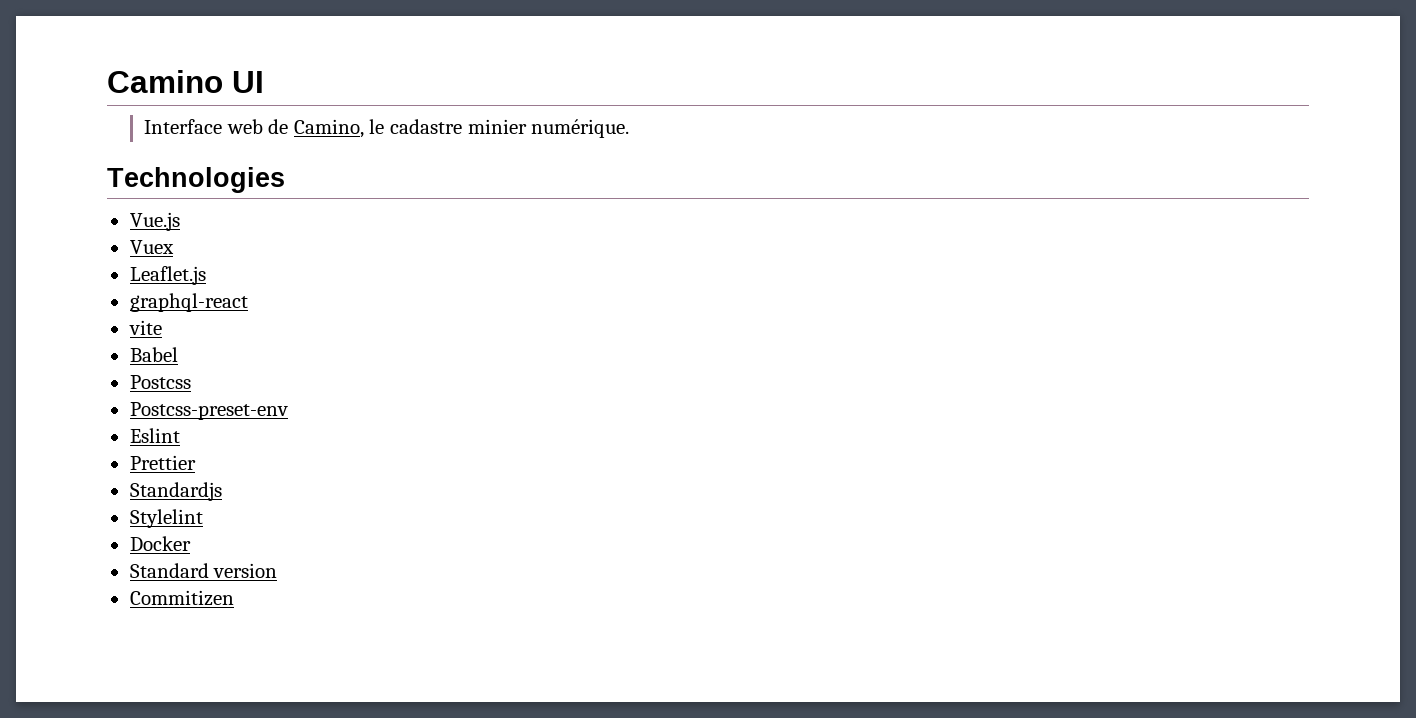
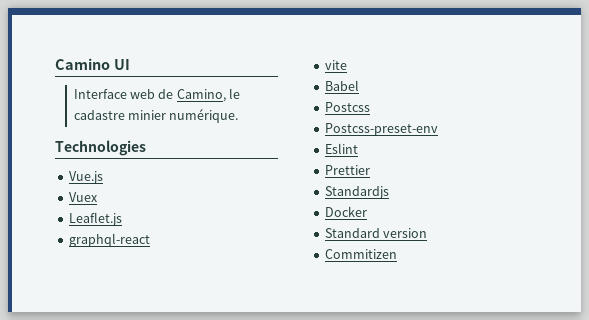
[129,509,203,528] // Stylelint -> (389, 192) none

